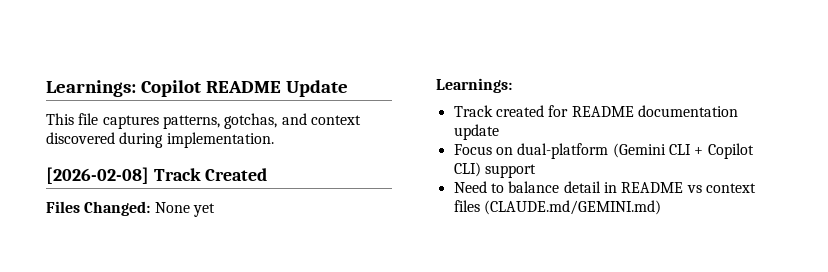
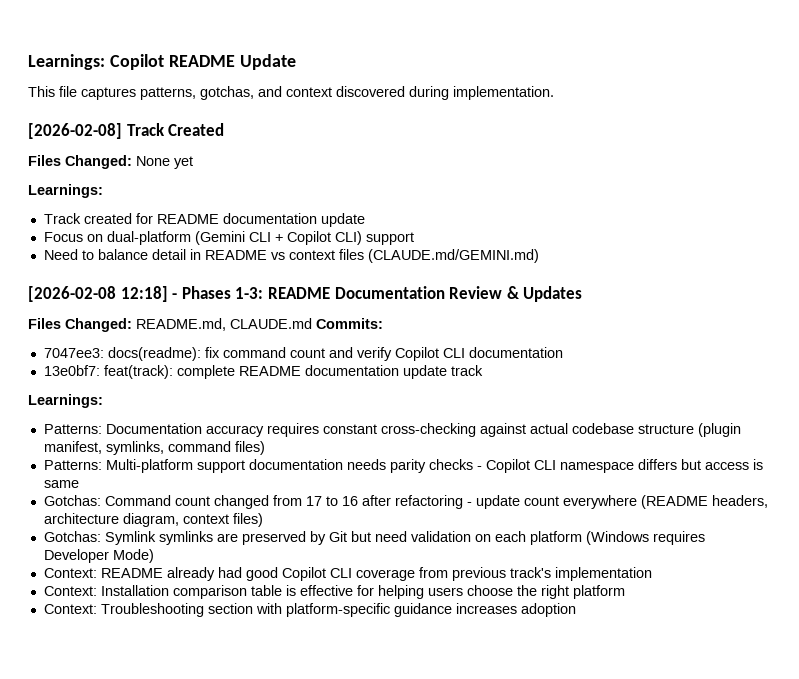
(661, 207) none -> [28,286,583,302] [28,318,383,332] [43,347,563,361] [43,365,483,379] [28,394,103,408] [43,423,741,437] [43,441,265,455] [43,459,763,473] [43,480,79,488] [43,495,768,509] [43,513,263,527] [43,531,705,545] [43,549,154,563] [43,567,652,581] [43,585,625,599] [43,603,576,617] // [2026-02-08 12:18] - Phases 1-3: README Documentation Review & Updates // Files Changed: README.md, CLAUDE.md Commits: // 7047ee3: docs(readme): fix command count and verify Copilot CLI documentation // 13e0bf7: feat(track): complete README documentation update track // Learnings: // Patterns: Documentation accuracy requires constant cross-checking against actual codebase structure (plugin manifest, symlinks, command files) // Patterns: Multi-platform support documentation needs parity checks - Copilot CLI namespace differs but access is same // Gotchas: Command count changed from 17 to 16 after refactoring - update count everywhere (README headers, architecture diagram, context files) // Gotchas: Symlink symlinks are preserved by Git but need validation on each platform (Windows requires Developer Mode) // Context: README already had good Copilot CLI coverage from previous track's implementation // Context: Installation comparison table is effective for helping users choose the right platform // Context: Troubleshooting section with platform-specific guidance increases adoption

